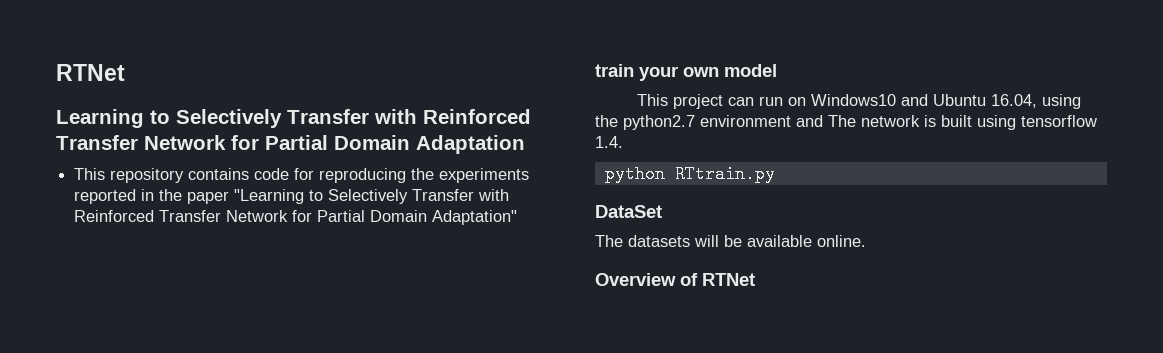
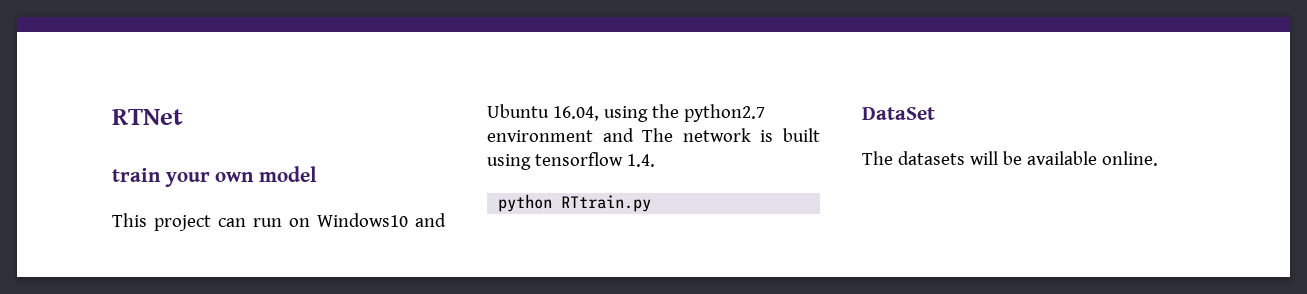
[56,64,125,81] [56,109,531,128] [56,135,525,154] [74,168,530,183] [74,189,510,204] [74,210,518,225] RTNet // Learning to Selectively Transfer with Reinforced Transfer Network for Partial Domain Adaptation // This repository contains code for reproducing the experiments reported in the paper "Learning to Selectively Transfer with Reinforced Transfer Network for Partial Domain Adaptation" -> [112,109,183,125] RTNet
[595,273,755,286] // Overview of RTNet -> (1158, 158) none

